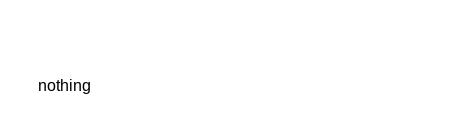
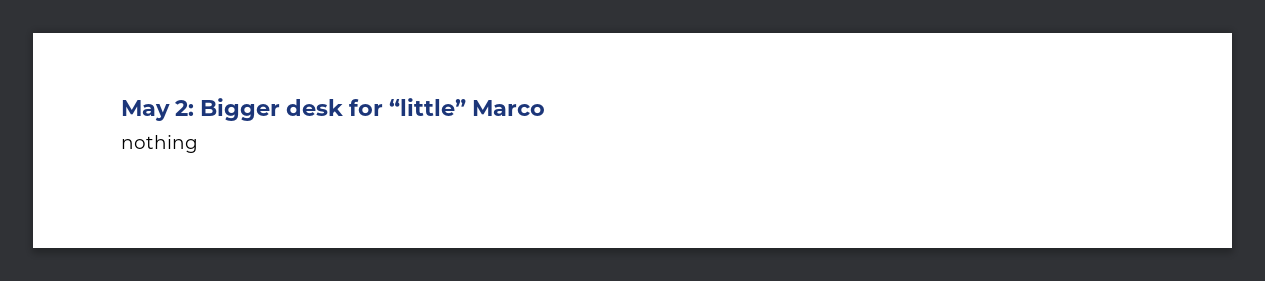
(38, 86) none -> [121,98,546,121] May 2: Bigger desk for “little” Marco //

